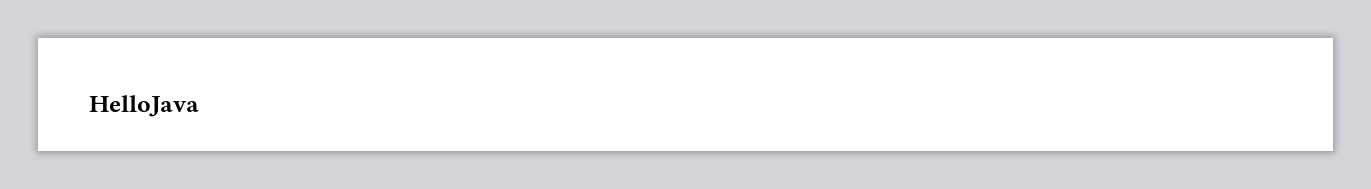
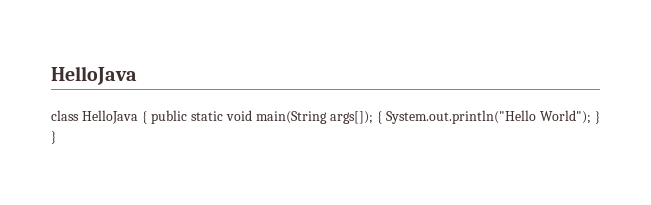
[89,95,199,117] HelloJava -> [51,66,137,85] [51,110,600,124] [51,131,56,144] HelloJava // class HelloJava { public static void main(String args[]); { System.out.println("Hello World"); } }

